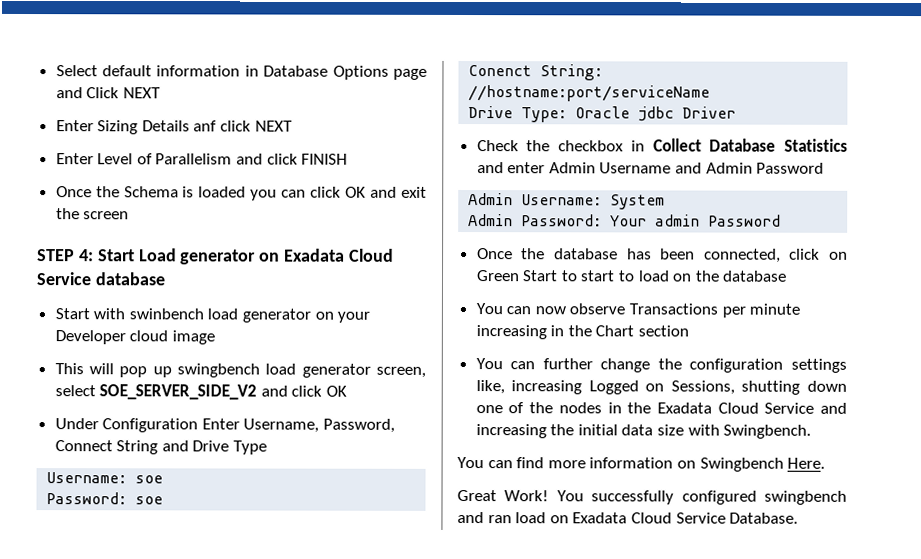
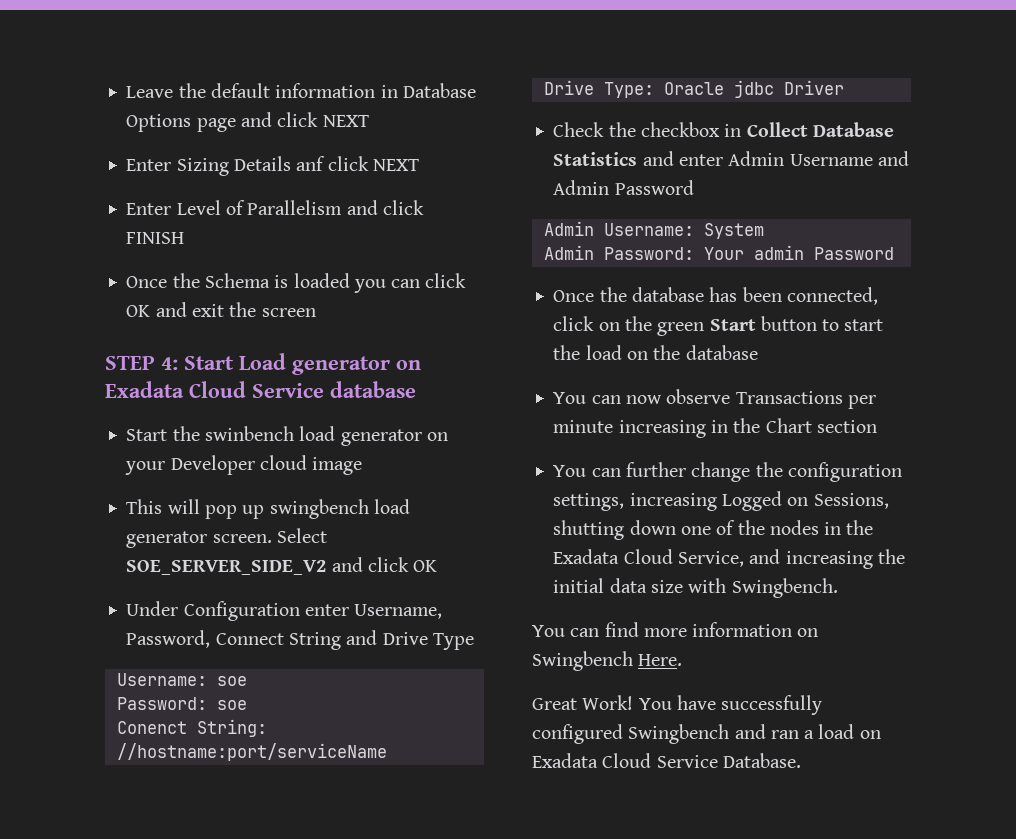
[55,65,98,77] Select -> [126,83,206,98] Leave the
[86,87,120,99] Click -> [277,112,319,127] click
[93,308,126,320] with -> [172,426,200,441] the
[376,366,426,378] [54,385,96,397] screen, select -> [212,528,327,543] screen. Select
[201,418,240,430] Enter -> [304,604,349,616] enter
[475,270,559,282] Green Start -> [624,316,817,336] the green Start button
[618,270,636,282] to -> [553,345,581,360] the
[791,358,847,373] [475,380,505,395] settings like, -> [553,493,625,511] settings,
[764,402,815,414] Service -> [677,551,744,567] Service,
(584, 496) none -> [676,695,716,710] have
[764,490,847,505] swingbench -> [628,724,730,744] Swingbench
(512, 519) none -> [804,730,815,739] a

